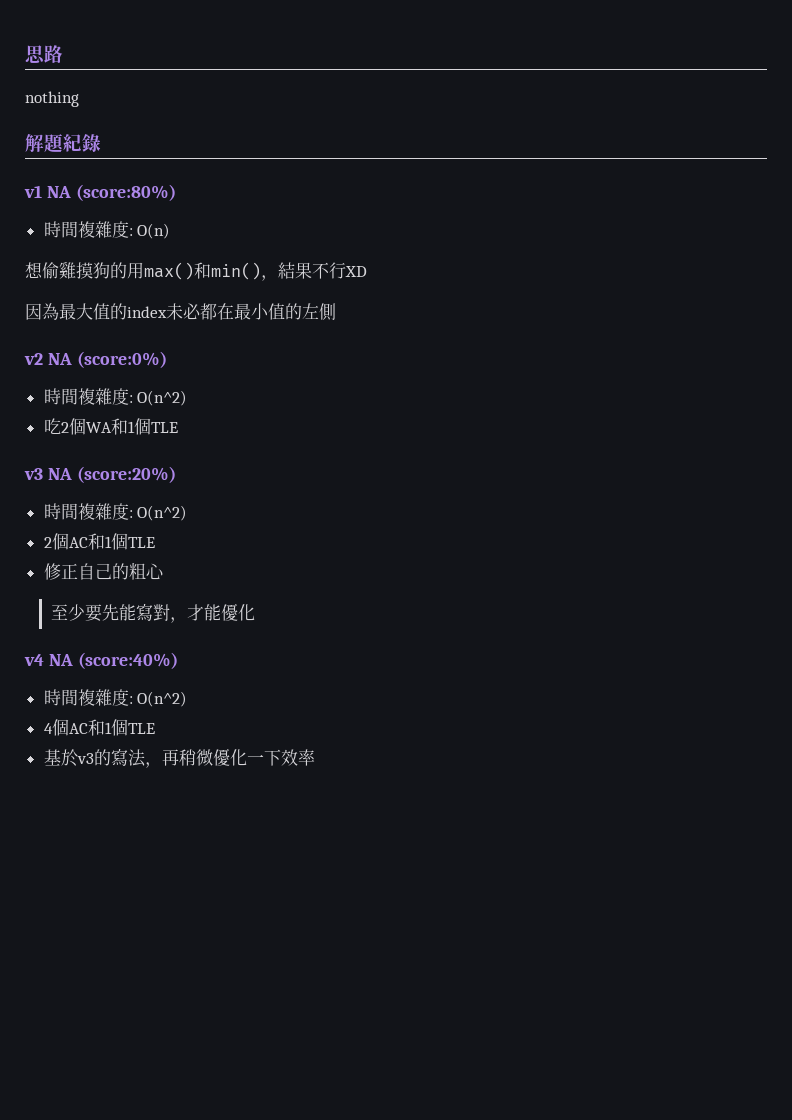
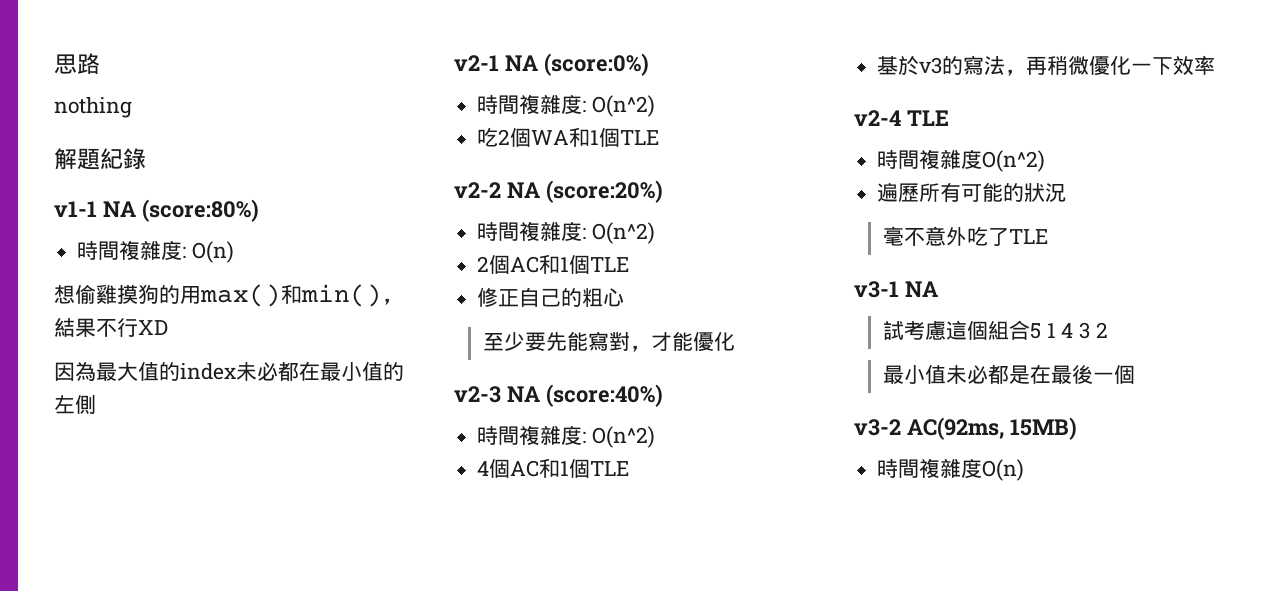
[24,185,42,198] v1 -> [54,201,97,217] v1-1
[24,353,43,365] v2 -> [454,55,499,71] v2-1
[24,468,43,480] v3 -> [454,182,501,198] v2-2
[24,654,44,666] v4 -> [454,386,501,403] v2-3
(315, 757) none -> [854,110,949,126] [877,149,1046,172] [877,182,1067,202] [882,226,1048,246] [854,281,938,298] [882,320,1108,340] [882,364,1135,384] [854,417,1077,440] [877,458,1025,481] // v2-4 TLE // 時間複雜度O(n^2) // 遍歷所有可能的狀況 // 毫不意外吃了TLE // v3-1 NA // 試考慮這個組合5 1 4 3 2 // 最小值未必都是在最後一個 // v3-2 AC(92ms, 15MB) // 時間複雜度O(n)

